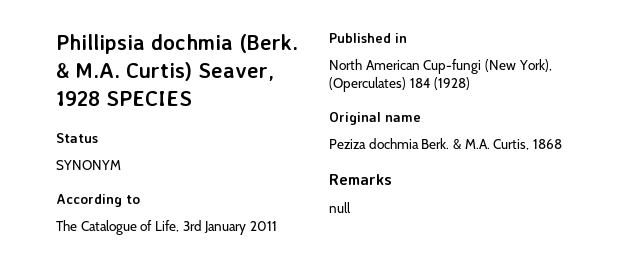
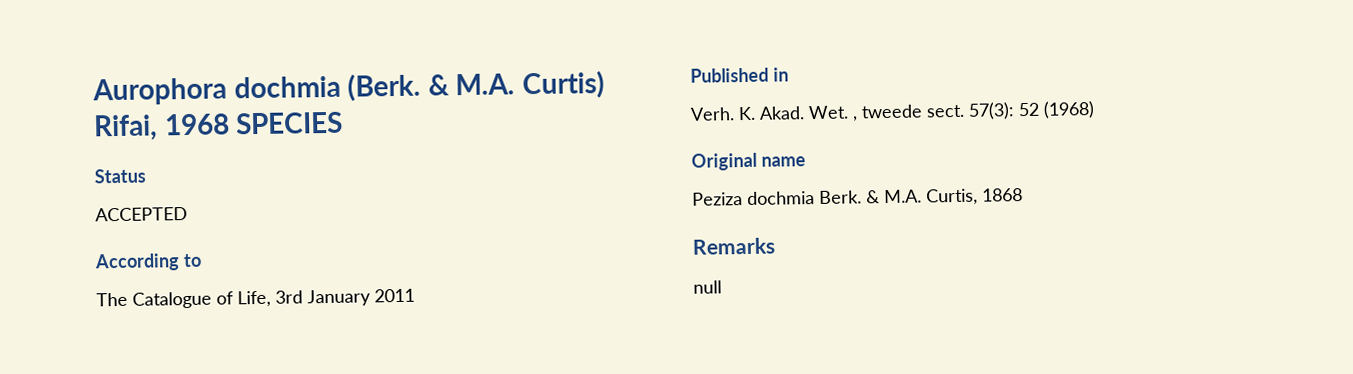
[56,34,145,54] Phillipsia -> [92,77,227,106] Aurophora
[198,63,274,81] [56,91,100,106] Seaver, 1928 -> [93,113,230,142] Rifai, 1968
[56,160,121,170] SYNONYM -> [95,207,188,222] ACCEPTED
[329,59,552,74] [329,77,471,92] North American Cup-fungi (New York), (Operculates) 184 (1928) -> [690,101,1095,122] Verh. K. Akad. Wet. , tweede sect. 57(3): 52 (1968)

